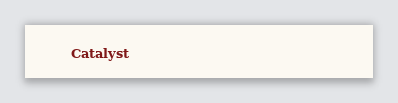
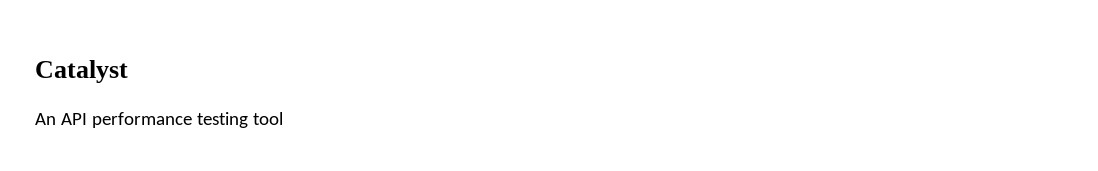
(129, 54) none -> [35,112,283,128] // An API performance testing tool

